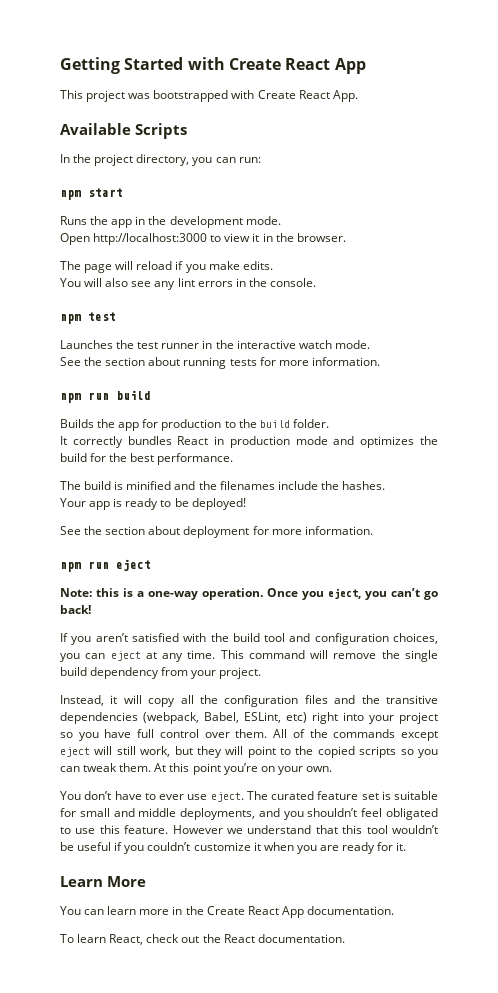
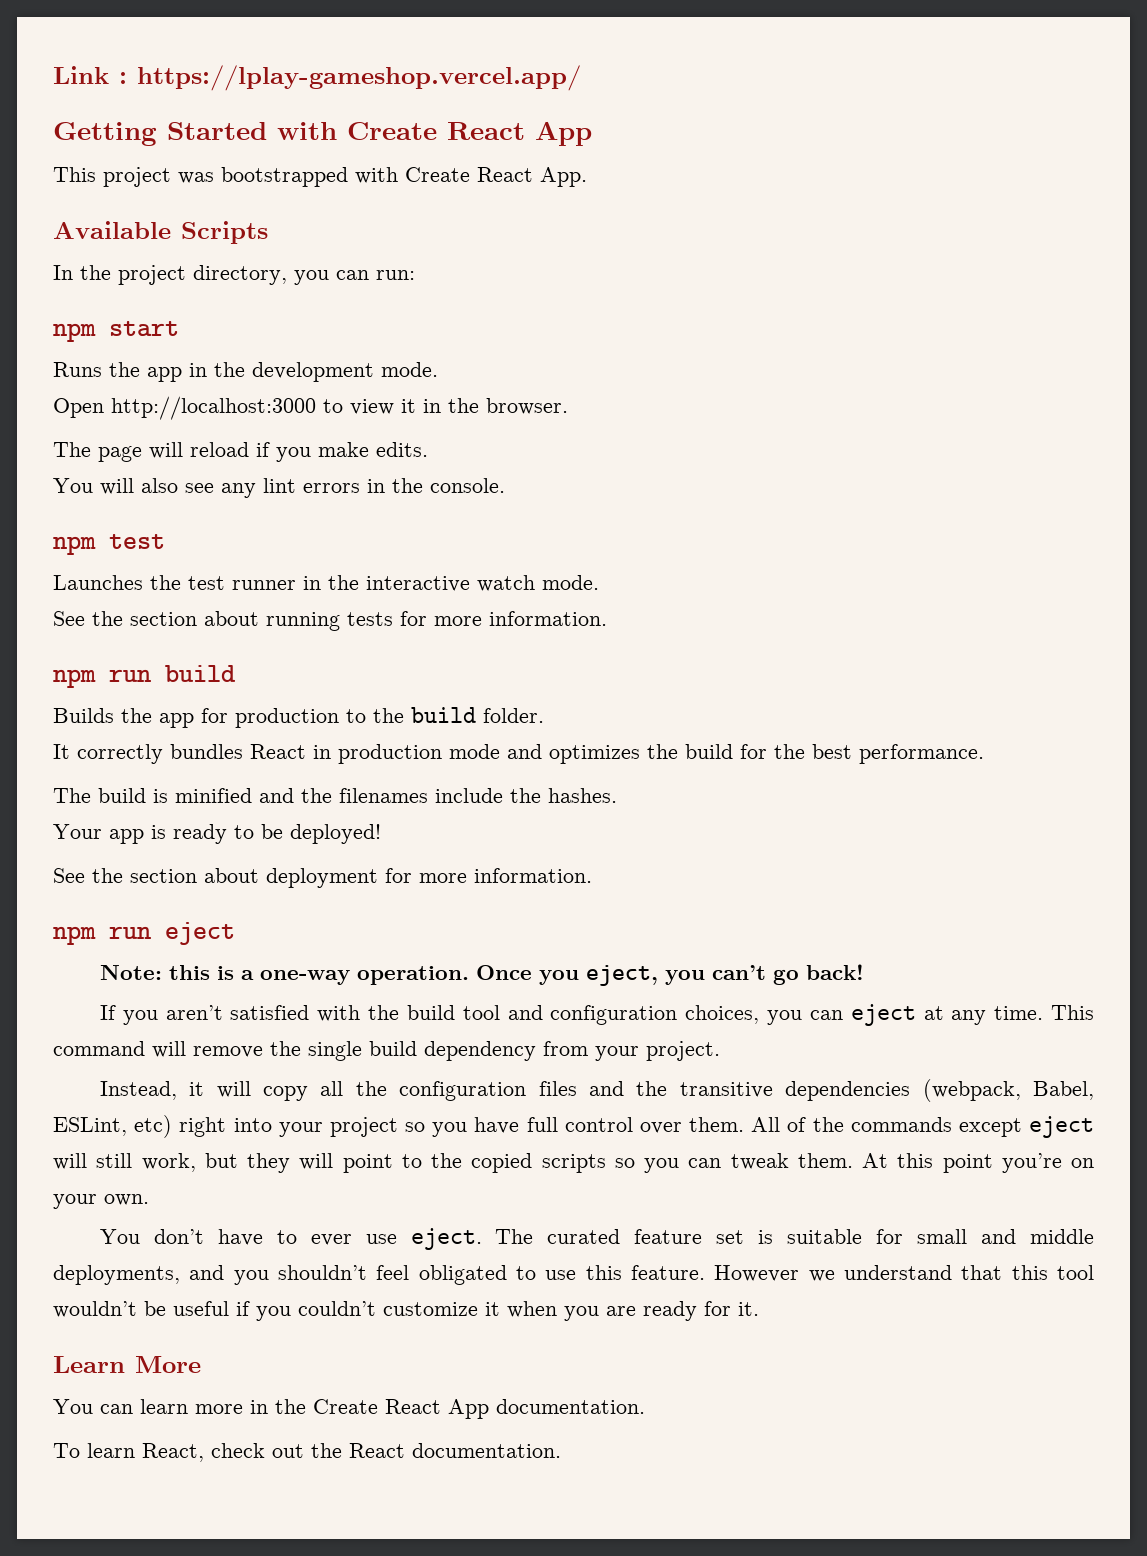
(60, 65) none -> [53,65,581,91] Link : https://lplay-gameshop.vercel.app/ //

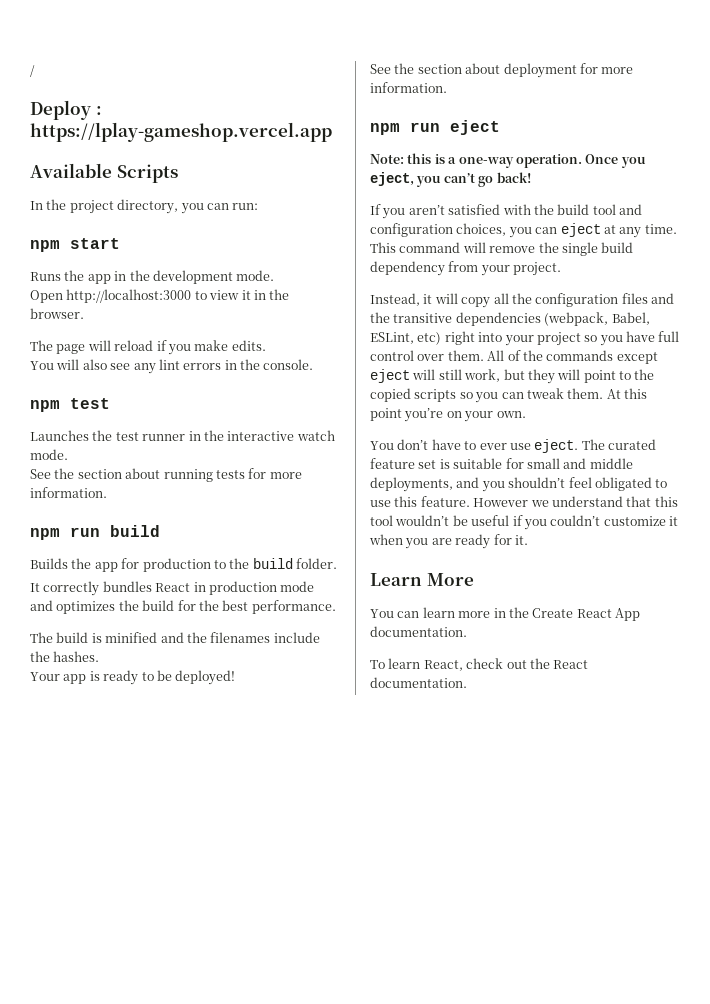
[53,65,581,91] [53,121,592,146] [53,167,587,187] Link : https://lplay-gameshop.vercel.app/ // Getting Started with Create React App // This project was bootstrapped with Create React App. -> [30,65,35,77] [30,100,102,120] [30,122,332,142] / // Deploy : https://lplay-gameshop.vercel.app

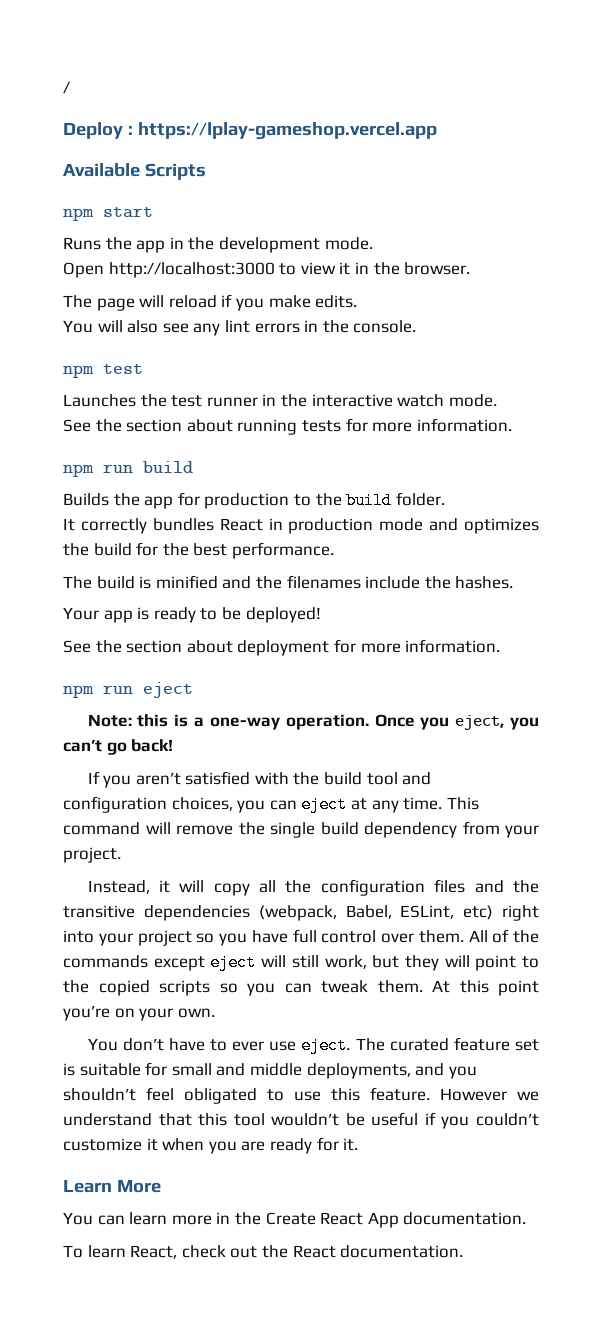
[30,199,259,214] // In the project directory, you can run: -> (206, 171) none

